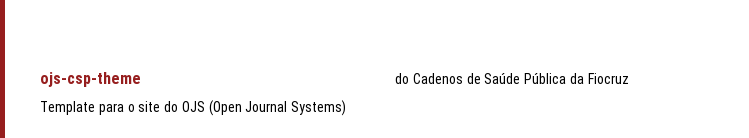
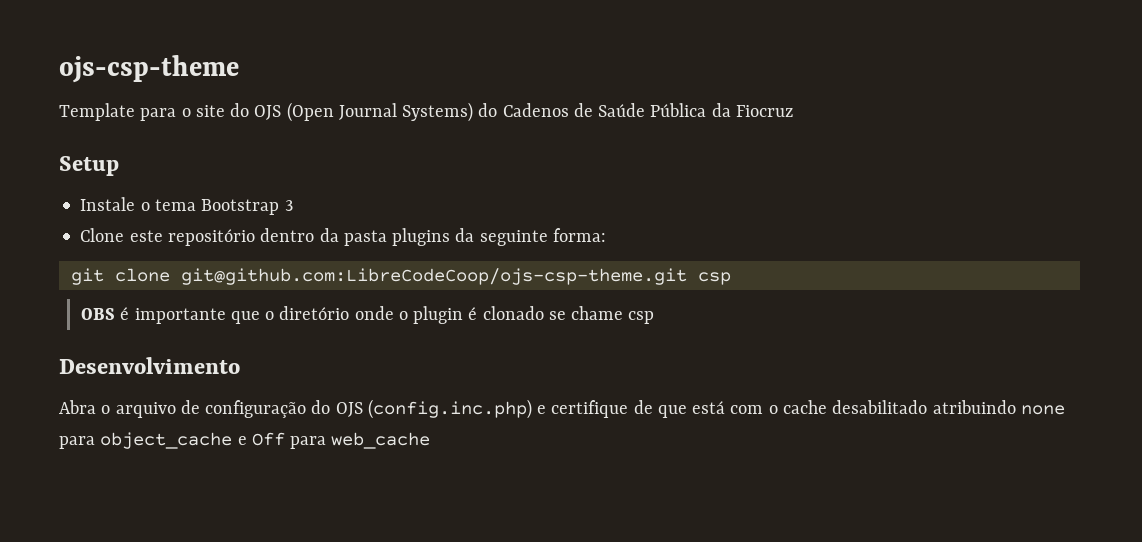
(629, 78) none -> [59,156,119,176] [80,197,293,215] [80,228,606,246] [70,268,731,285] [81,306,655,324] [59,357,240,374] [59,399,1065,419] [59,432,431,449] // Setup // Instale o tema Bootstrap 3 // Clone este repositório dentro da pasta plugins da seguinte forma: // git clone git@github.com:LibreCodeCoop/ojs-csp-theme.git csp // OBS é importante que o diretório onde o plugin é clonado se chame csp // Desenvolvimento // Abra o arquivo de configuração do OJS (config.inc.php) e certifique de que está com o cache desabilitado atribuindo none para object_cache e Off para web_cache

